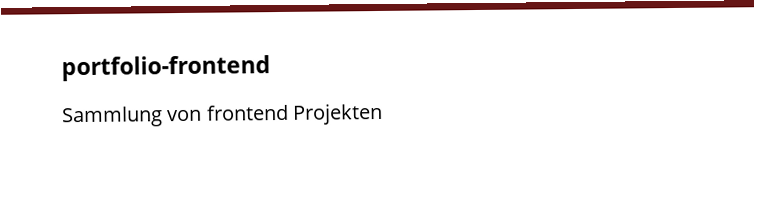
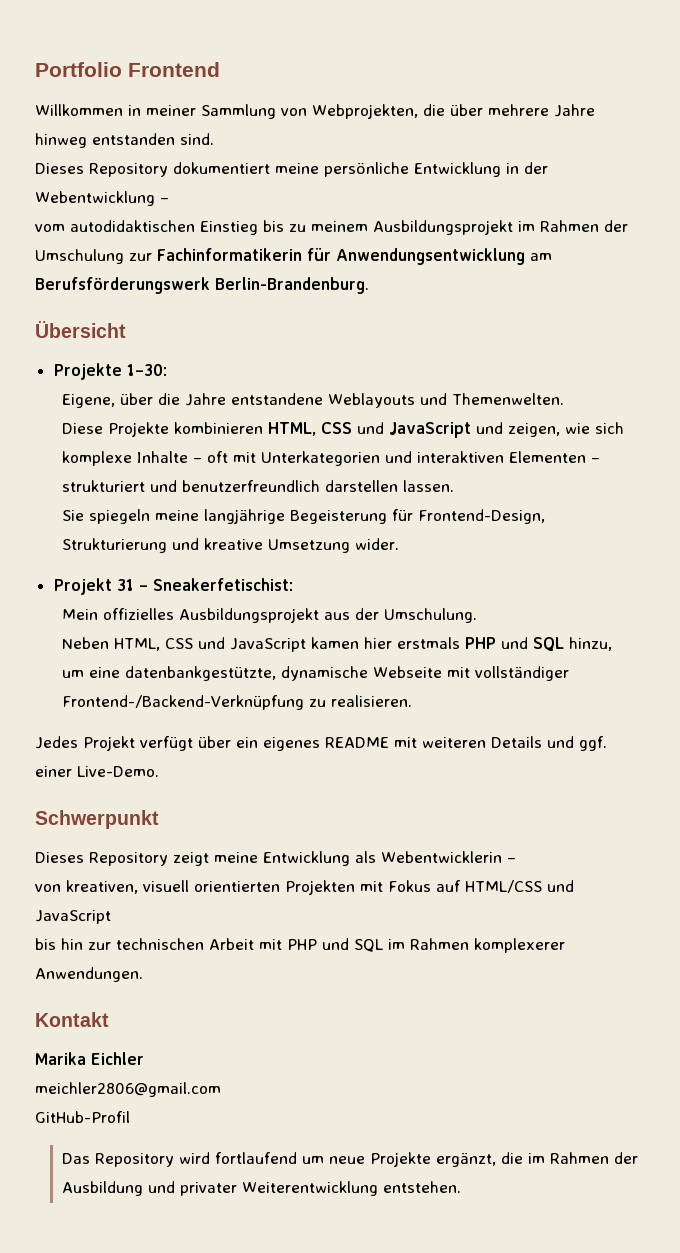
[61,55,271,82] [61,102,383,128] portfolio-frontend // Sammlung von frontend Projekten -> [35,62,220,77] [35,104,595,119] [35,133,214,148] [35,162,548,177] [35,191,169,206] [35,220,628,235] [35,248,552,265] [35,277,369,294] [35,321,126,338] [53,363,167,380] [62,393,565,408] [62,422,625,438] [62,451,601,466] [62,480,455,492] [62,509,546,524] [62,538,400,553] [53,578,293,595] [62,608,478,623] [62,637,613,652] [62,666,570,681] [62,695,413,710] [35,736,607,751] [35,766,159,777] [35,810,159,829] [35,851,516,866] [35,880,574,895] [35,910,111,924] [35,938,565,953] [35,967,143,982] [35,1012,109,1027] [35,1052,144,1065] [35,1082,221,1097] [35,1111,130,1123] [62,1152,639,1167] [62,1181,462,1196] Portfolio Frontend // Willkommen in meiner Sammlung von Webprojekten, die über mehrere Jahre hinweg entstanden sind. // Dieses Repository dokumentiert meine persönliche Entwicklung in der Webentwicklung – // vom autodidaktischen Einstieg bis zu meinem Ausbildungsprojekt im Rahmen der Umschulung zur Fachinformatikerin für Anwendungsentwicklung am Berufsförderungswerk Berlin-Brandenburg. // Übersicht // Projekte 1–30: // Eigene, über die Jahre entstandene Weblayouts und Themenwelten. // Diese Projekte kombinieren HTML, CSS und JavaScript und zeigen, wie sich komplexe Inhalte – oft mit Unterkategorien und interaktiven Elementen – strukturiert und benutzerfreundlich darstellen lassen. // Sie spiegeln meine langjährige Begeisterung für Frontend-Design, Strukturierung und kreative Umsetzung wider. // Projekt 31 – Sneakerfetischist: // Mein offizielles Ausbildungsprojekt aus der Umschulung. // Neben HTML, CSS und JavaScript kamen hier erstmals PHP und SQL hinzu, // um eine datenbankgestützte, dynamische Webseite mit vollständiger Frontend-/Backend-Verknüpfung zu realisieren. // Jedes Projekt verfügt über ein eigenes README mit weiteren Details und ggf. einer Live-Demo. // Schwerpunkt // Dieses Repository zeigt meine Entwicklung als Webentwicklerin – // von kreativen, visuell orientierten Projekten mit Fokus auf HTML/CSS und JavaScript // bis hin zur technischen Arbeit mit PHP und SQL im Rahmen komplexerer Anwendungen. // Kontakt // Marika Eichler // meichler2806@gmail.com // GitHub-Profil // Das Repository wird fortlaufend um neue Projekte ergänzt, die im Rahmen der Ausbildung und privater Weiterentwicklung entstehen.

